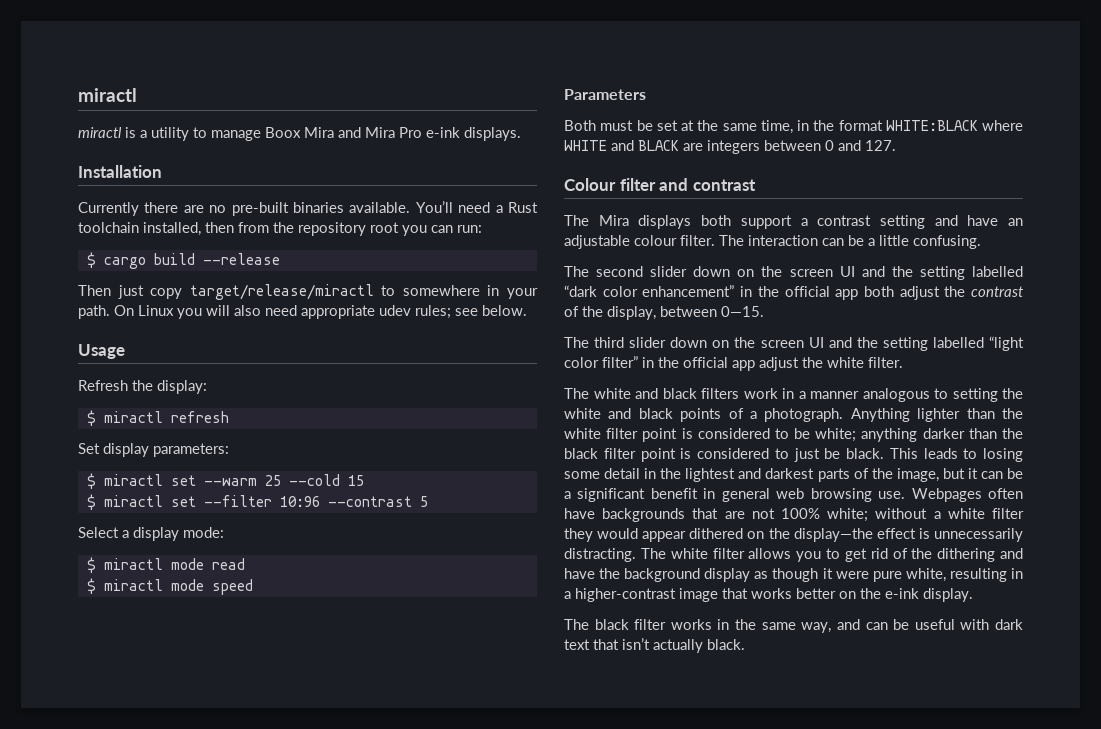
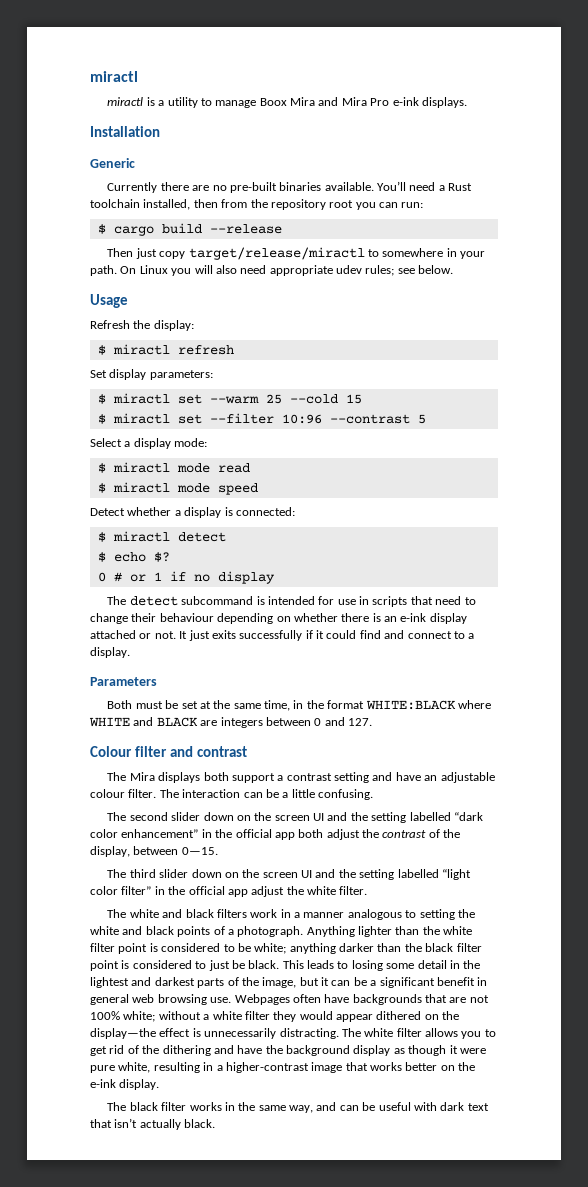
(162, 171) none -> [90,158,135,168] // Generic
(253, 587) none -> [90,507,295,518] [97,531,226,542] [97,552,170,562] [97,571,275,584] [107,596,476,607] [90,613,467,624] [90,630,475,641] [90,647,130,658] // Detect whether a display is connected: // $ miractl detect // $ echo $? // 0 # or 1 if no display // The detect subcommand is intended for use in scripts that need to change their behaviour depending on whether there is an e-ink display attached or not. It just exits successfully if it could find and connect to a display.

